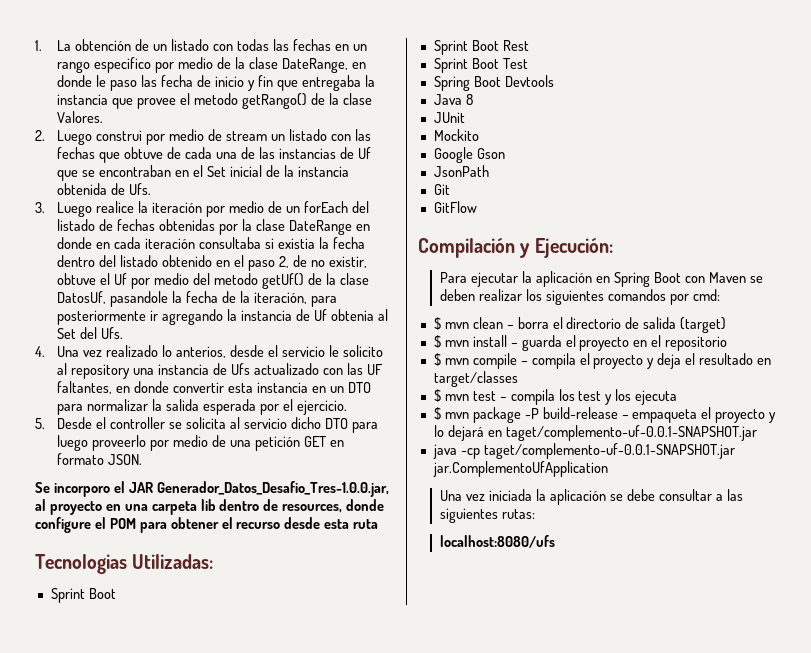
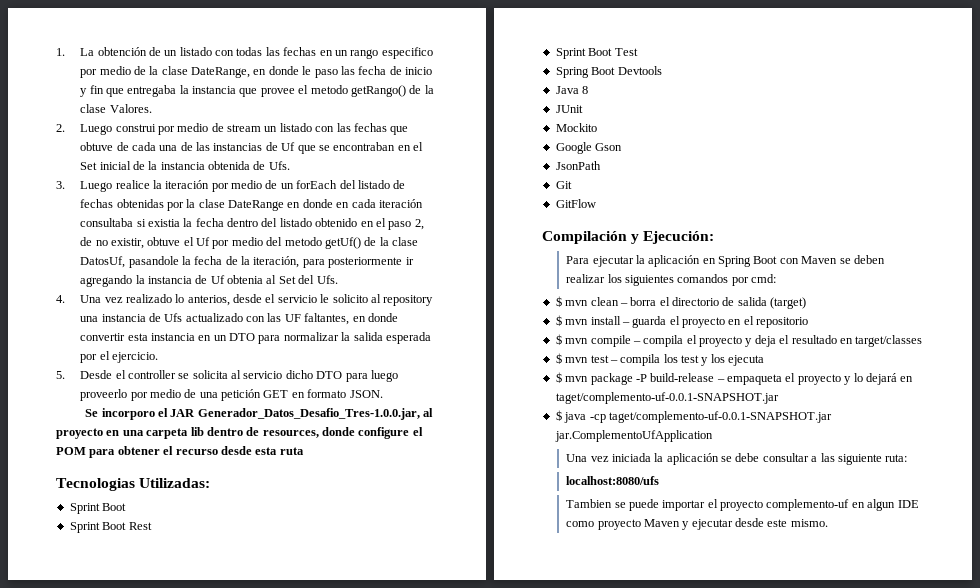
(757, 433) none -> [555,410,562,421] $
[440,508,536,523] siguientes rutas: -> [837,454,908,465] siguiente ruta:
(556, 541) none -> [566,499,919,511] [566,518,828,530] // Tambien se puede importar el proyecto complemento-uf en algun IDE como proyecto Maven y ejecutar desde este mismo.

